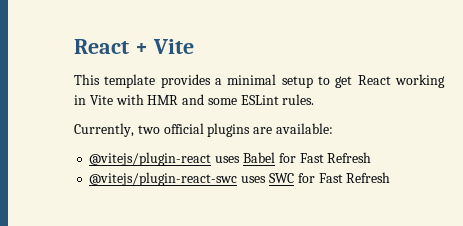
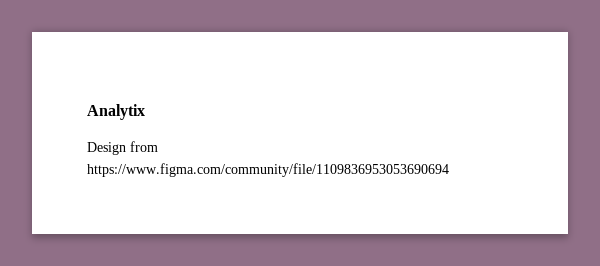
[74,39,194,54] [74,74,445,88] [74,94,315,105] [74,123,333,137] [89,152,372,166] [89,172,391,186] React + Vite // This template provides a minimal setup to get React working in Vite with HMR and some ESLint rules. // Currently, two official plugins are available: // @vitejs/plugin-react uses Babel for Fast Refresh // @vitejs/plugin-react-swc uses SWC for Fast Refresh -> [87,104,145,120] [87,141,158,155] [87,163,449,177] Analytix // Design from https://www.figma.com/community/file/1109836953053690694

